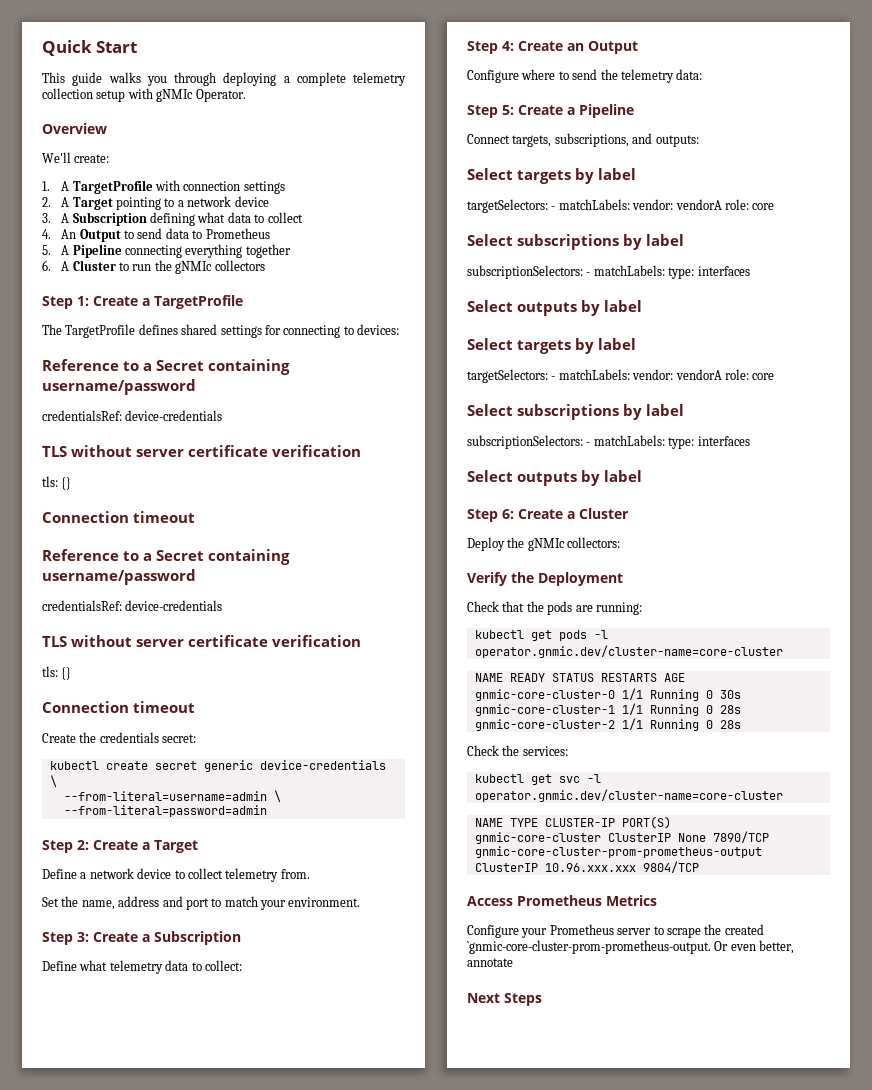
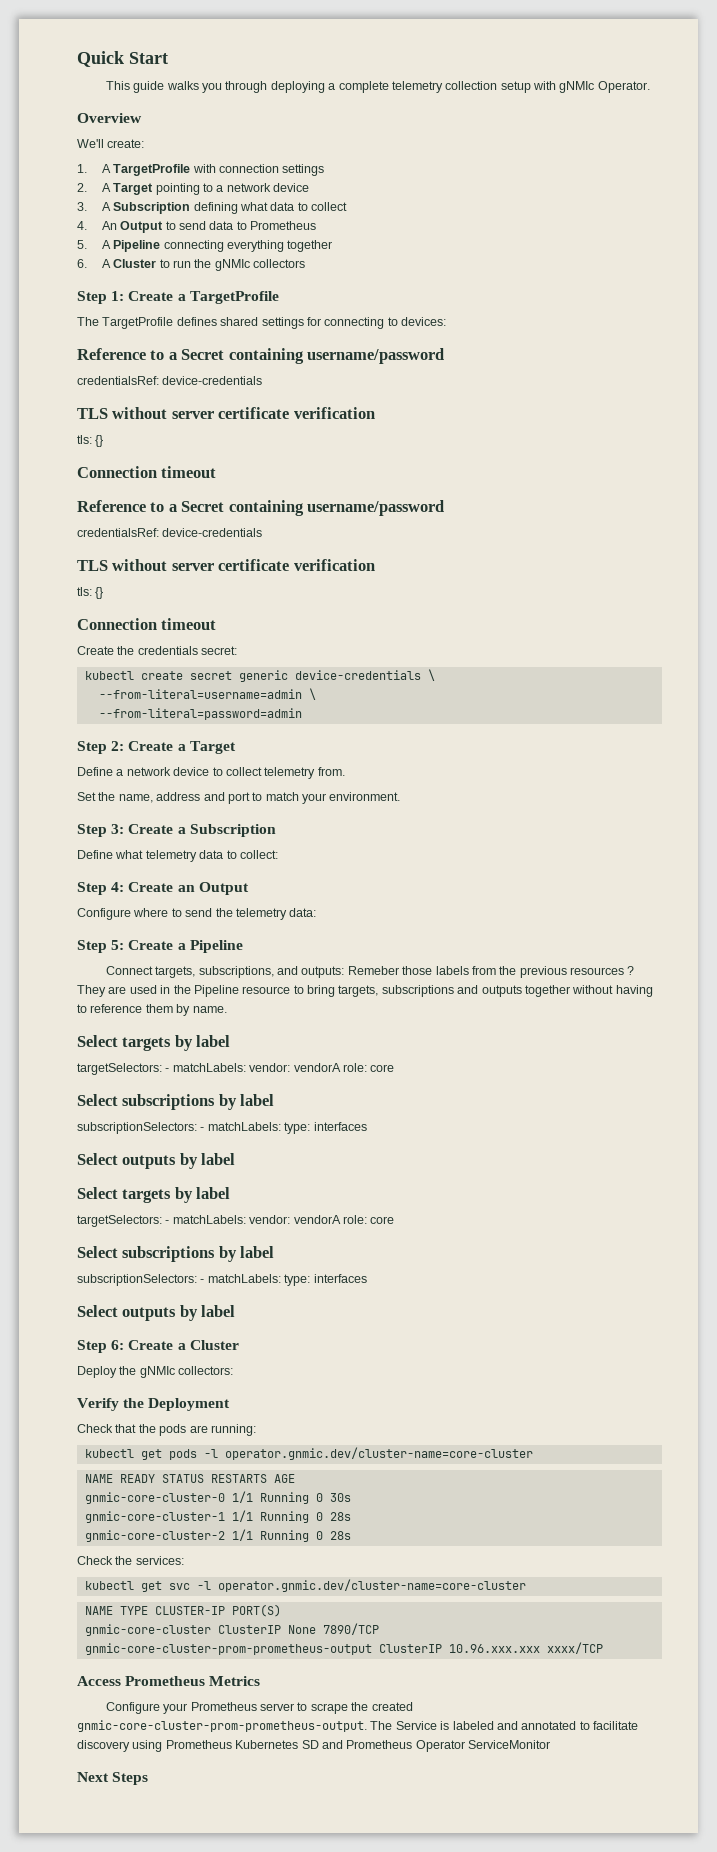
(699, 141) none -> [347,966,635,978] [77,985,653,997] [77,1004,227,1016] Remeber those labels from the previous resources ? They are used in the Pipeline resource to bring targets, subscriptions and outputs together without having to reference them by name.
[642,861,699,873] 9804/TCP -> [546,1642,603,1654] xxxx/TCP
[467,940,795,954] [467,958,513,967] `gnmic-core-cluster-prom-prometheus-output. Or even better, annotate -> [77,1720,638,1732] [77,1740,550,1752] gnmic-core-cluster-prom-prometheus-output. The Service is labeled and annotated to facilitate discovery using Prometheus Kubernetes SD and Prometheus Operator ServiceMonitor

